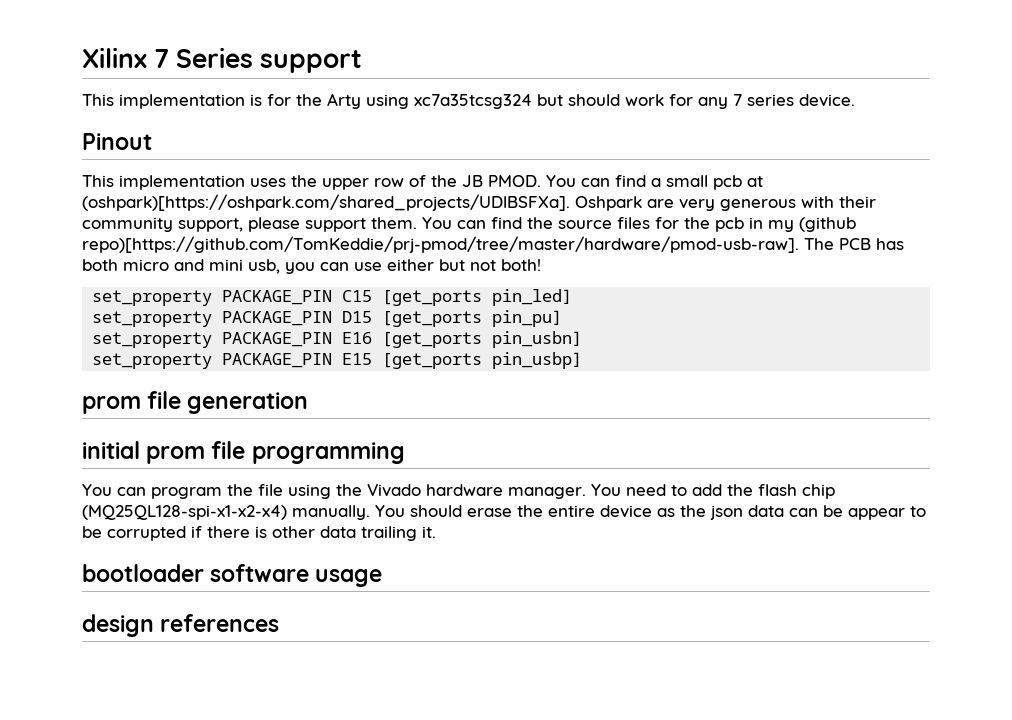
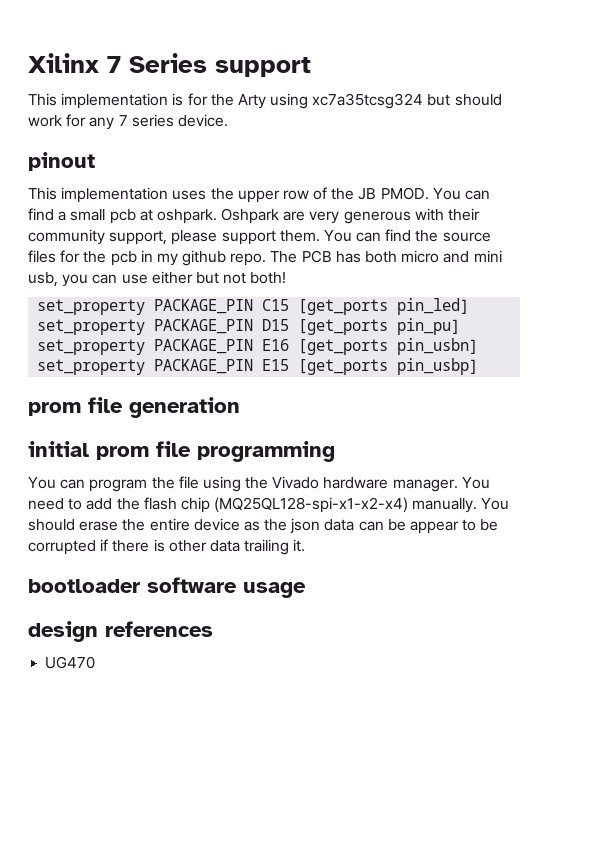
[82,133,152,150] Pinout -> [28,152,95,171] pinout
[82,194,570,211] (oshpark)[https://oshpark.com/shared_projects/UDlBSFXa]. -> [156,209,217,224] oshpark.
[799,217,856,232] [82,236,799,253] (github repo)[https://github.com/TomKeddie/prj-pmod/tree/master/hardware/pmod-usb-raw]. -> [182,250,267,266] github repo.
(280, 623) none -> [45,656,96,669] // UG470

